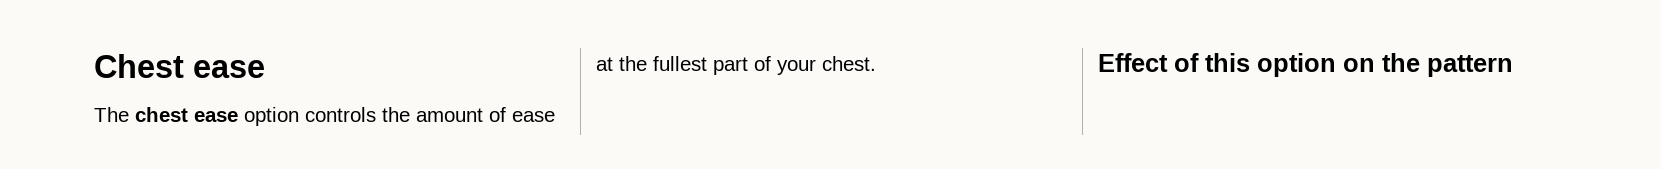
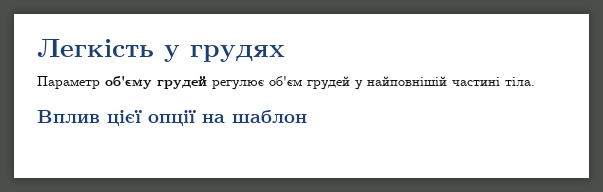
[94,54,265,78] [94,107,555,126] [596,56,876,75] [1098,53,1513,77] Chest ease // The chest ease option controls the amount of ease at the fullest part of your chest. // Effect of this option on the pattern -> [37,39,285,62] [37,76,535,90] [37,110,307,126] Легкість у грудях // Параметр об'єму грудей регулює об'єм грудей у найповнішій частині тіла. // Вплив цієї опції на шаблон

